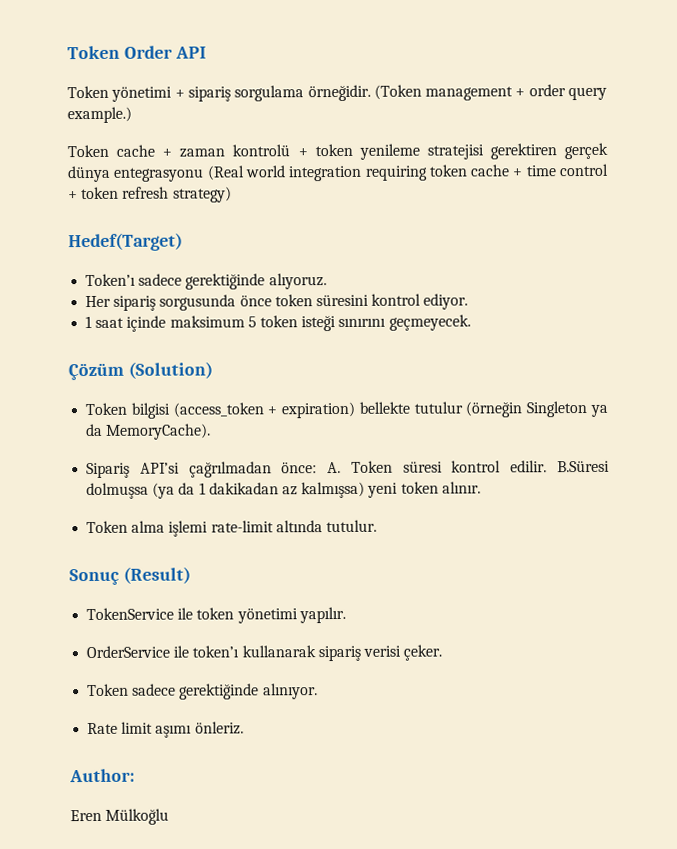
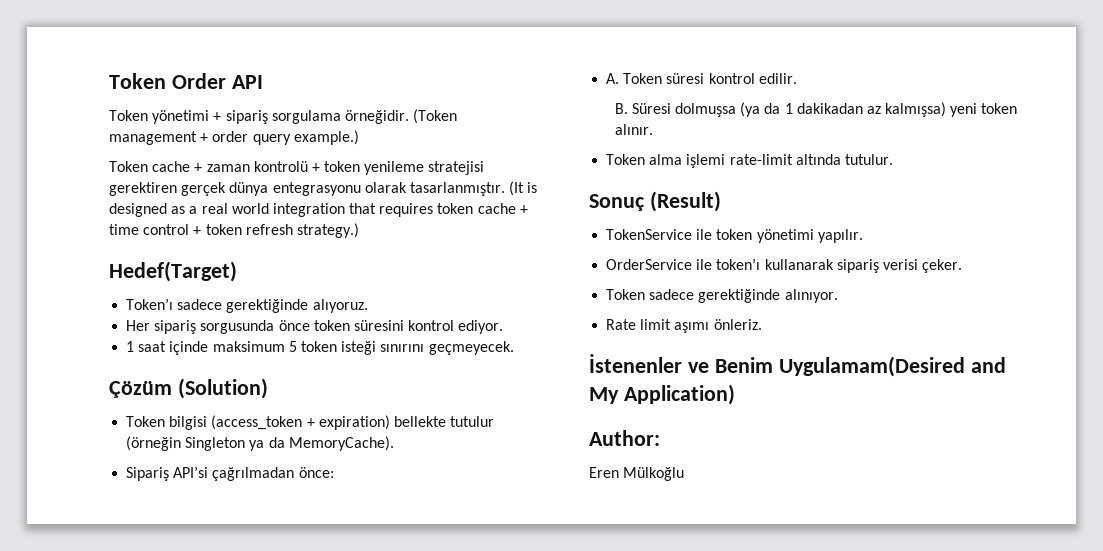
[206,165,428,182] (Real world integration requiring -> [364,181,538,196] [109,203,434,217] olarak tasarlanmıştır. (It is designed as a real world integration that requires
[172,186,232,203] strategy) -> [296,223,359,238] strategy.)
(318, 468) none -> (334, 472) //
[557,460,611,473] B.Süresi -> [614,103,671,114] // B. Süresi
(244, 728) none -> [589,354,1006,377] [589,384,735,405] // İstenenler ve Benim Uygulamam(Desired and My Application)

